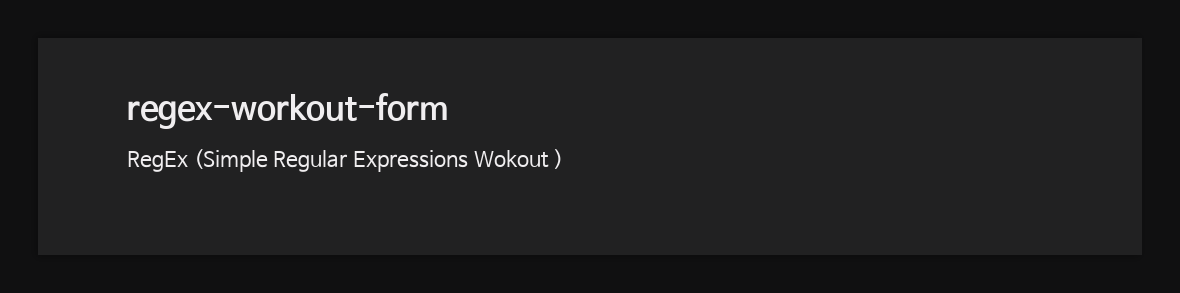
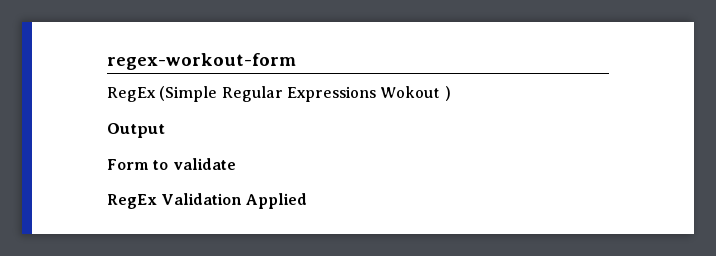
(564, 159) none -> [107,123,165,138] [107,158,236,170] [107,193,307,209] // Output // Form to validate // RegEx Validation Applied

